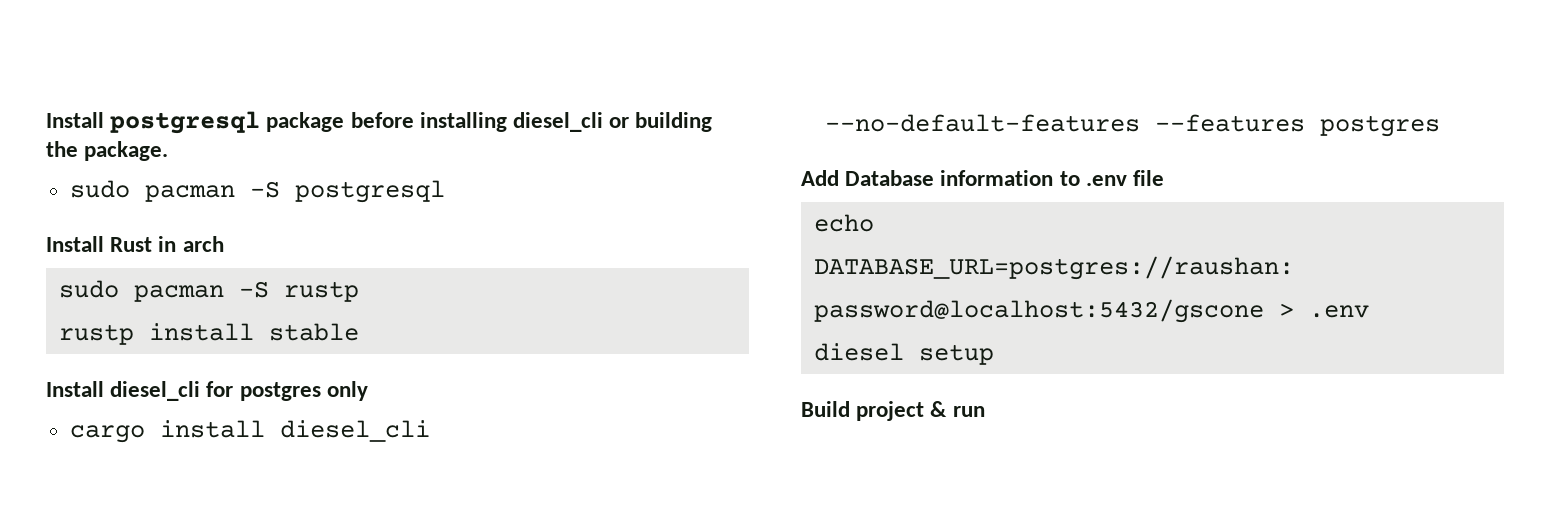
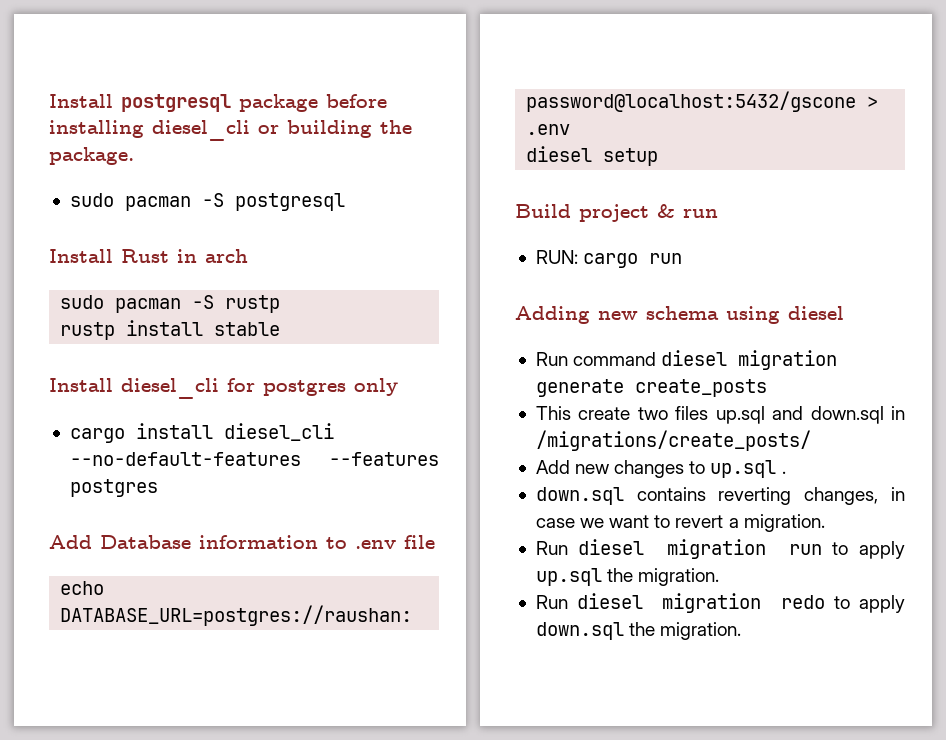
(985, 411) none -> [535,250,683,268] [515,306,844,324] [535,350,838,370] [535,379,767,397] [535,406,905,424] [535,430,811,451] [535,460,786,478] [535,487,906,505] [535,514,825,532] [535,539,905,559] [535,568,720,586] [535,593,905,613] [535,622,742,640] // RUN: cargo run // Adding new schema using diesel // Run command diesel migration generate create_posts // This create two files up.sql and down.sql in /migrations/create_posts/ // Add new changes to up.sql . // down.sql contains reverting changes, in case we want to revert a migration. // Run diesel migration run to apply up.sql the migration. // Run diesel migration redo to apply down.sql the migration.

